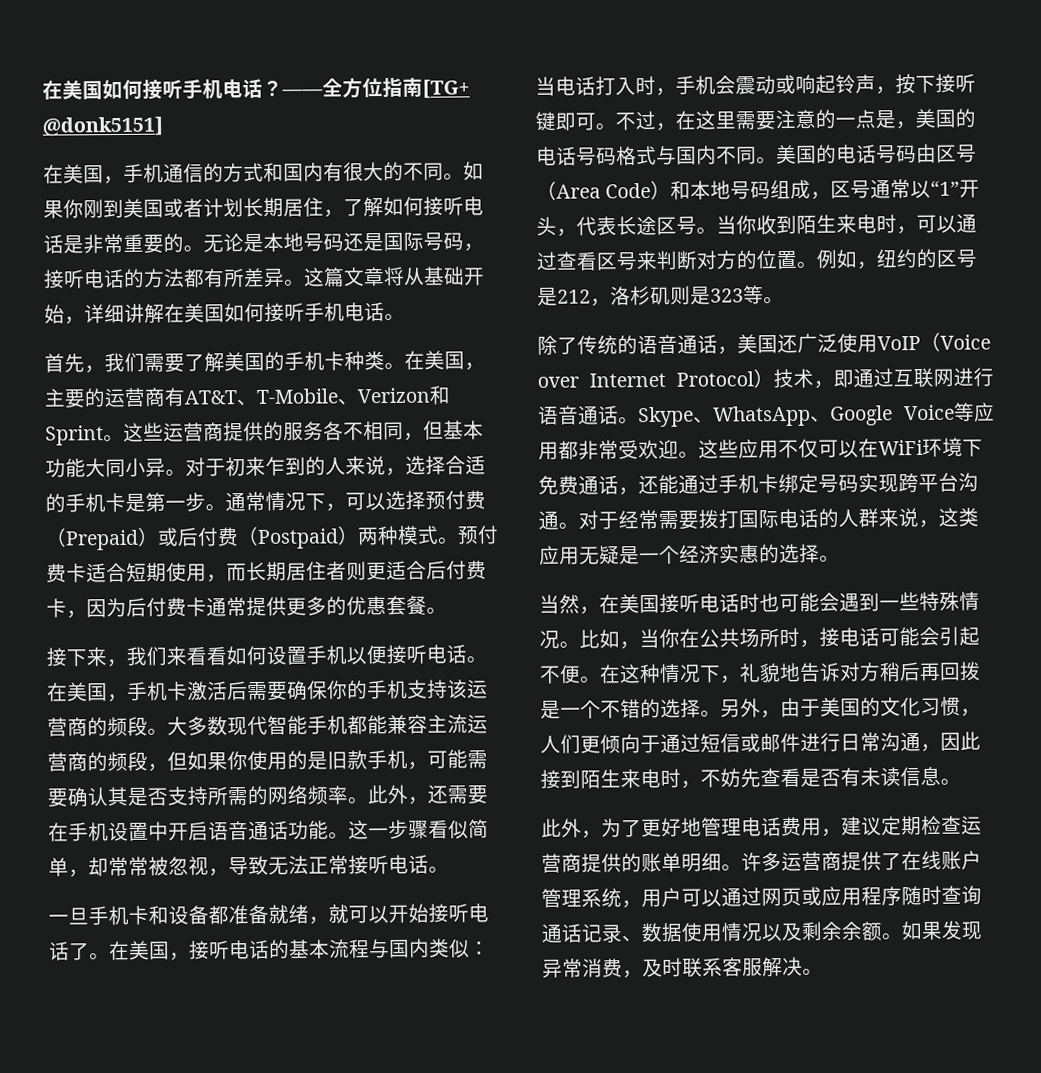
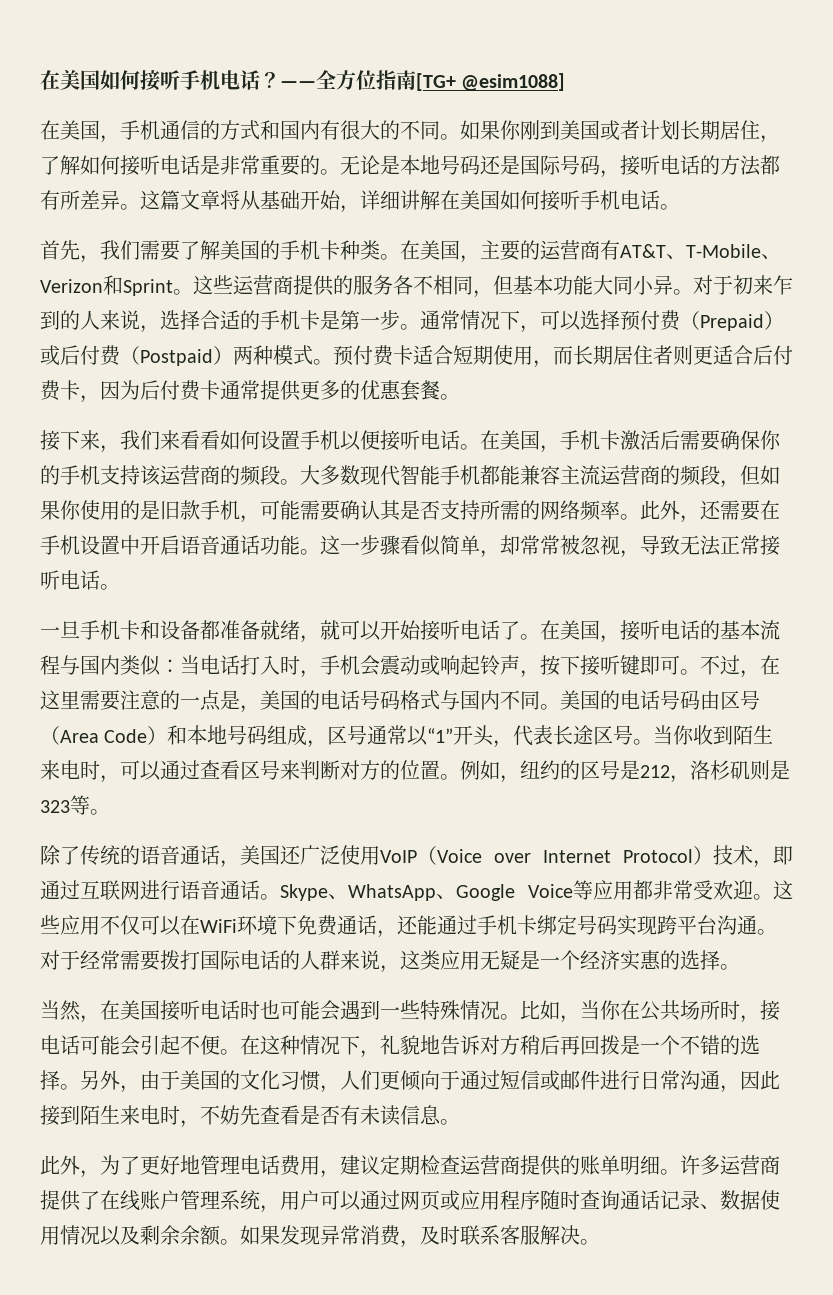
[42,116,163,137] @donk5151] -> [461,73,566,91] @esim1088]

